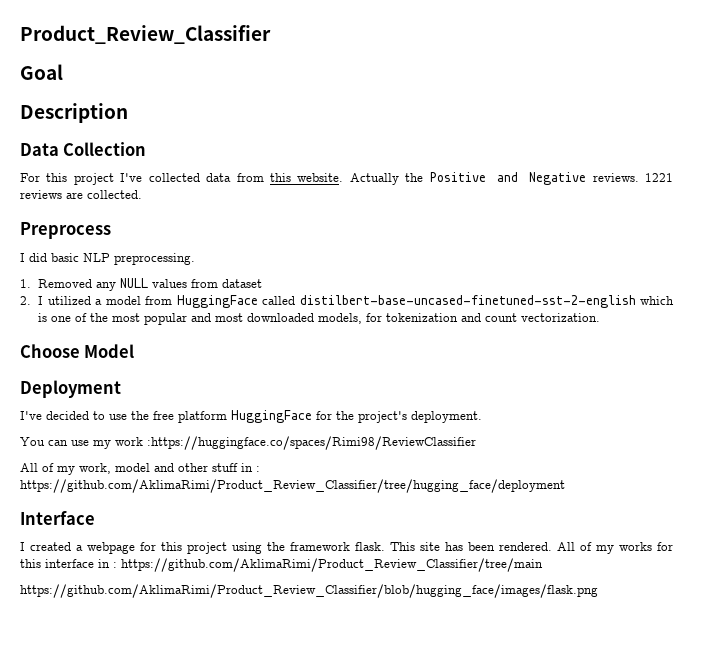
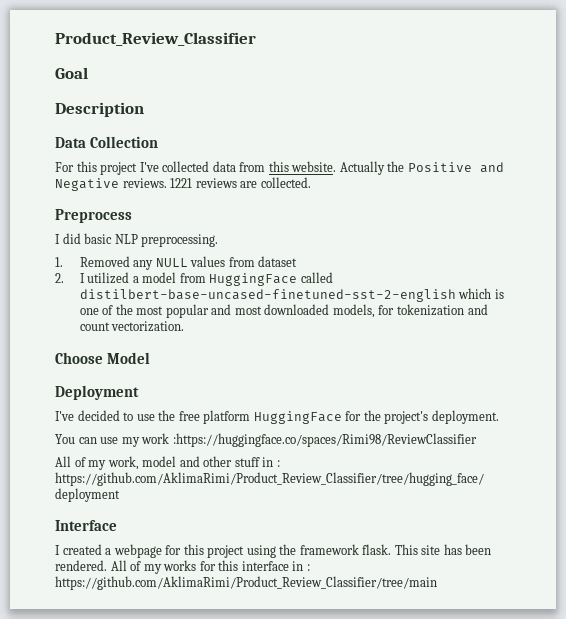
[20,584,598,598] // https://github.com/AklimaRimi/Product_Review_Classifier/blob/hugging_face/images/flask.png -> (437, 583) none

